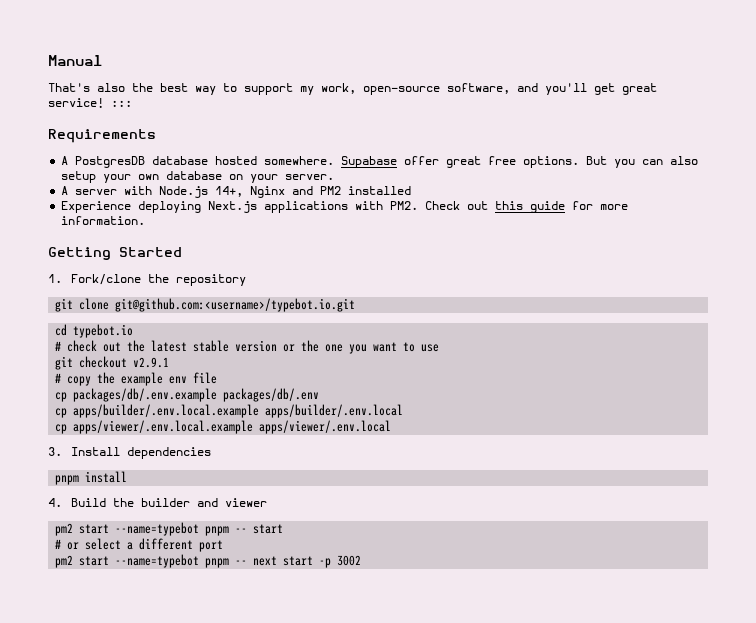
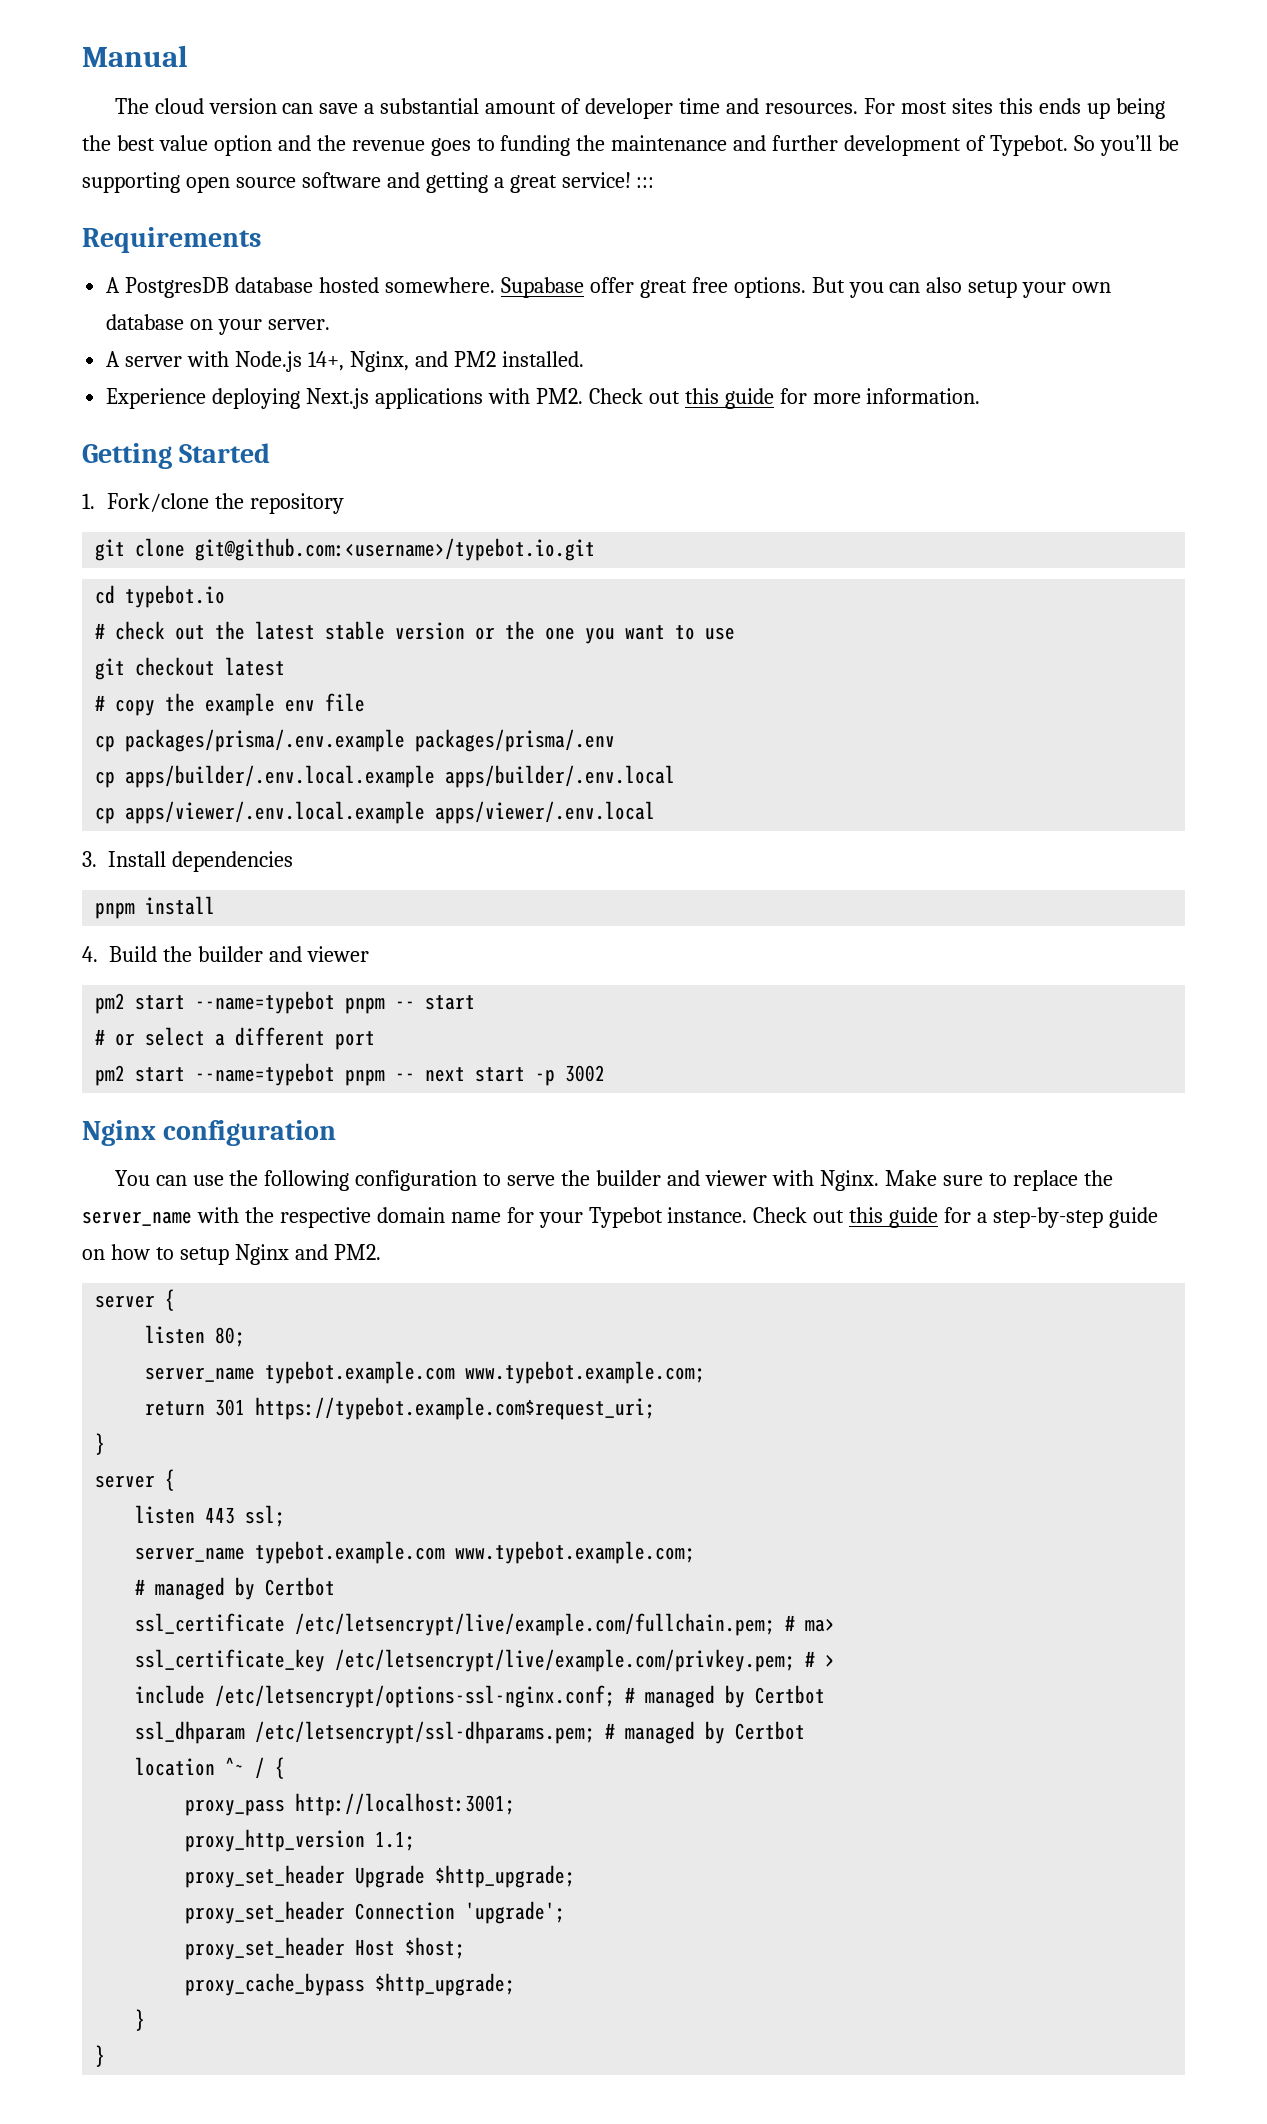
[48,83,615,95] That's also the best way to support my work, open-source software, and you'll get -> [114,98,1165,119] [82,135,1179,156] [82,172,504,193] The cloud version can save a substantial amount of developer time and resources. For most sites this ends up being the best value option and the revenue goes to funding the maintenance and further development of Typebot. So you’ll be supporting open source software and getting a
[250,186,286,198] Nginx -> [349,351,409,372] Nginx,
[348,186,412,195] installed -> [501,351,584,367] installed.
[133,357,170,368] v2.9.1 -> [225,657,286,676] latest
[73,388,320,402] packages/db/.env.example packages/db/.env -> [125,729,616,752] packages/prisma/.env.example packages/prisma/.env
(362, 560) none -> [82,1120,337,1146] [114,1170,1113,1191] [82,1207,1158,1228] [82,1244,381,1265] [95,1289,176,1311] [145,1325,246,1347] [145,1361,706,1384] [145,1397,656,1420] [95,1433,106,1455] [95,1469,176,1491] [135,1505,286,1527] [135,1541,696,1564] [135,1577,336,1600] [135,1613,836,1636] [135,1649,836,1672] [135,1685,826,1708] [135,1721,806,1744] [135,1757,286,1779] [185,1793,516,1816] [185,1829,416,1852] [185,1865,576,1888] [185,1901,566,1924] [185,1937,466,1960] [185,1973,516,1996] [135,2009,146,2031] [95,2045,106,2067] // Nginx configuration // You can use the following configuration to serve the builder and viewer with Nginx. Make sure to replace the server_name with the respective domain name for your Typebot instance. Check out this guide for a step-by-step guide on how to setup Nginx and PM2. // server { // listen 80; // server_name typebot.example.com www.typebot.example.com; // return 301 https://typebot.example.com$request_uri; // } // server { // listen 443 ssl; // server_name typebot.example.com www.typebot.example.com; // # managed by Certbot // ssl_certificate /etc/letsencrypt/live/example.com/fullchain.pem; # ma> // ssl_certificate_key /etc/letsencrypt/live/example.com/privkey.pem; # > // include /etc/letsencrypt/options-ssl-nginx.conf; # managed by Certbot // ssl_dhparam /etc/letsencrypt/ssl-dhparams.pem; # managed by Certbot // location ^~ / { // proxy_pass http://localhost:3001; // proxy_http_version 1.1; // proxy_set_header Upgrade $http_upgrade; // proxy_set_header Connection 'upgrade'; // proxy_set_header Host $host; // proxy_cache_bypass $http_upgrade; // } // }

